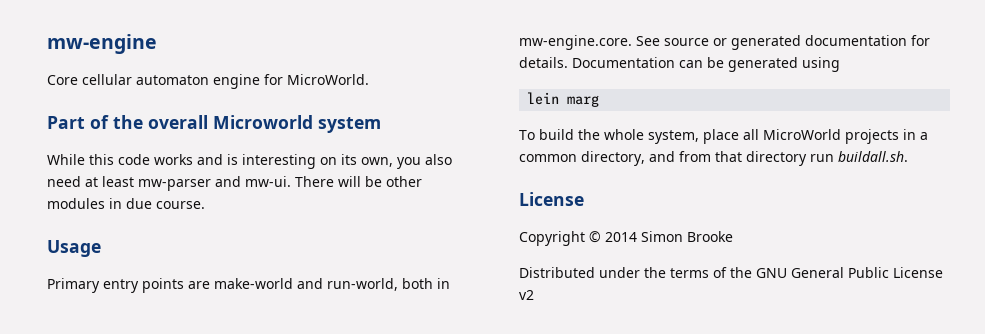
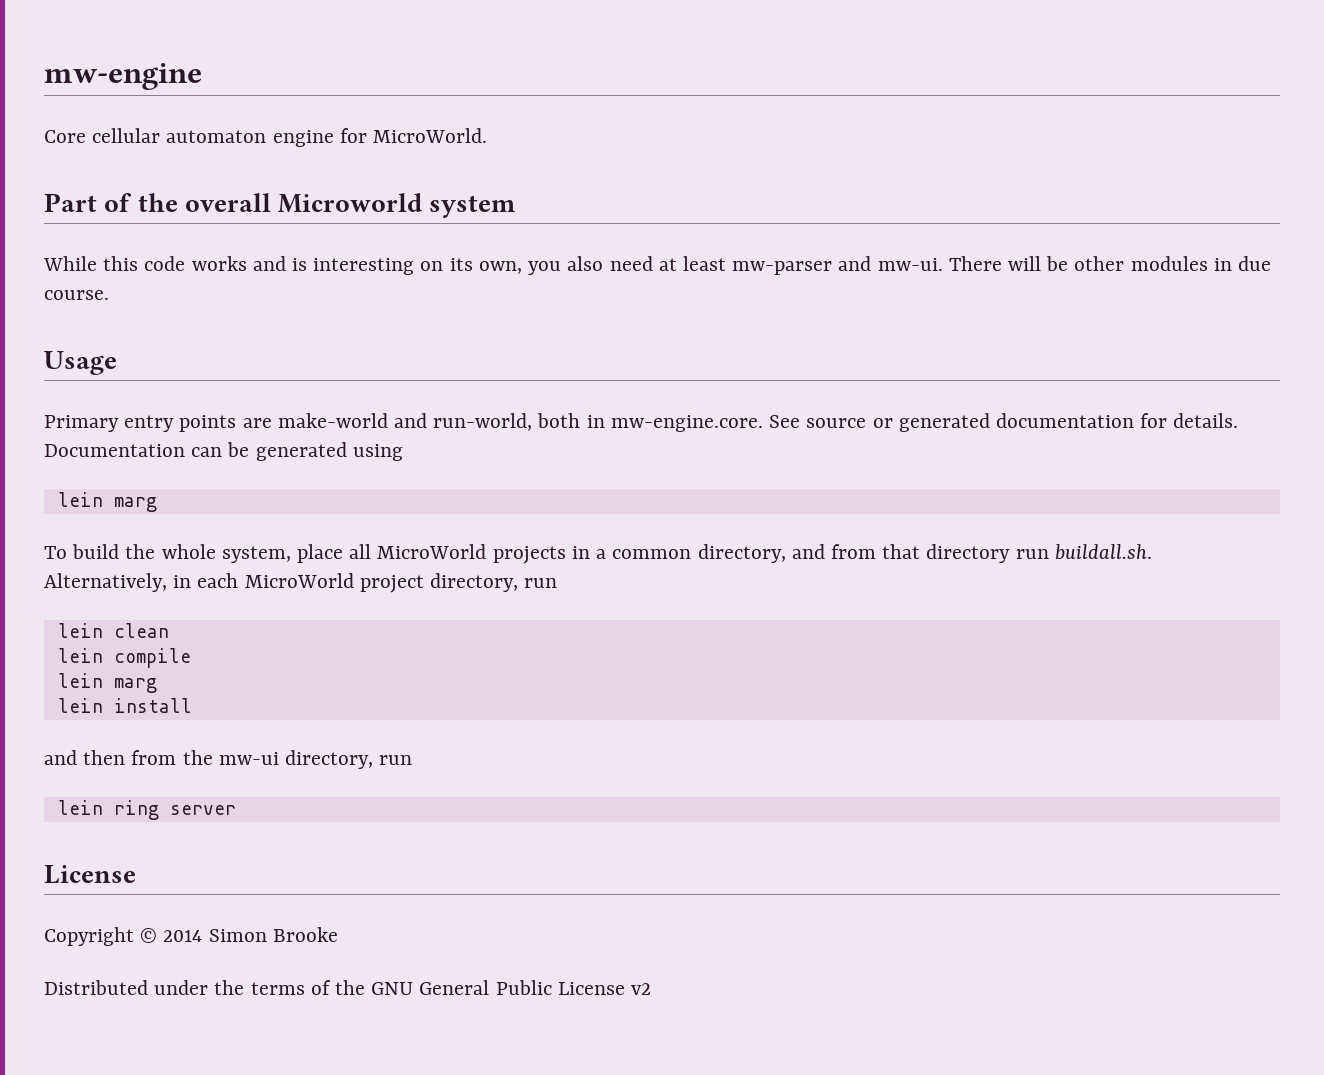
(908, 156) none -> [44,573,558,593] [57,623,169,638] [57,648,191,668] [57,673,157,693] [57,698,192,713] [44,750,413,769] [57,800,236,820] Alternatively, in each MicroWorld project directory, run // lein clean // lein compile // lein marg // lein install // and then from the mw-ui directory, run // lein ring server

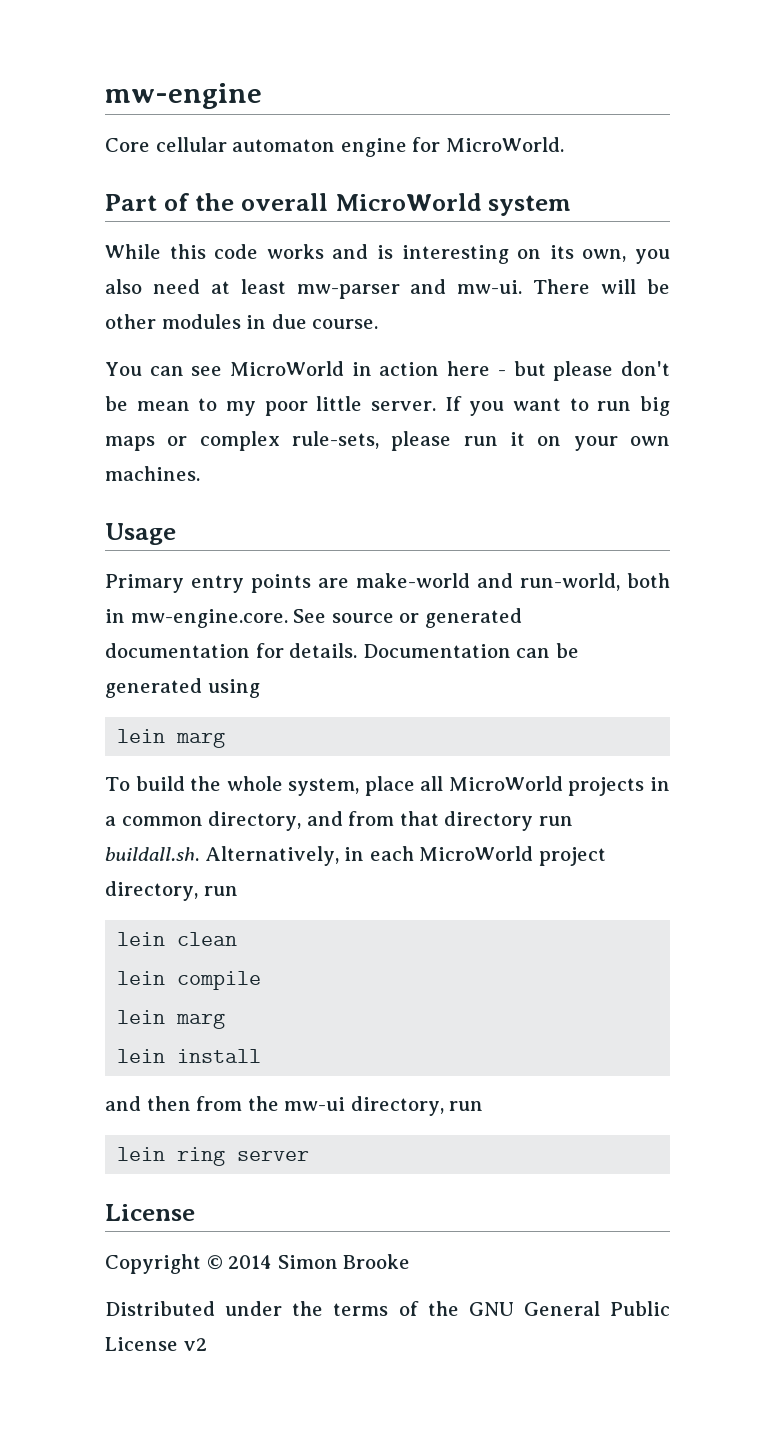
[278,193,423,213] Microworld -> [334,193,482,211] MicroWorld
(109, 295) none -> [105,361,670,381] [105,396,670,416] [105,431,670,451] [105,466,200,481] // You can see MicroWorld in action here - but please don't be mean to my poor little server. If you want to run big maps or complex rule-sets, please run it on your own machines.

